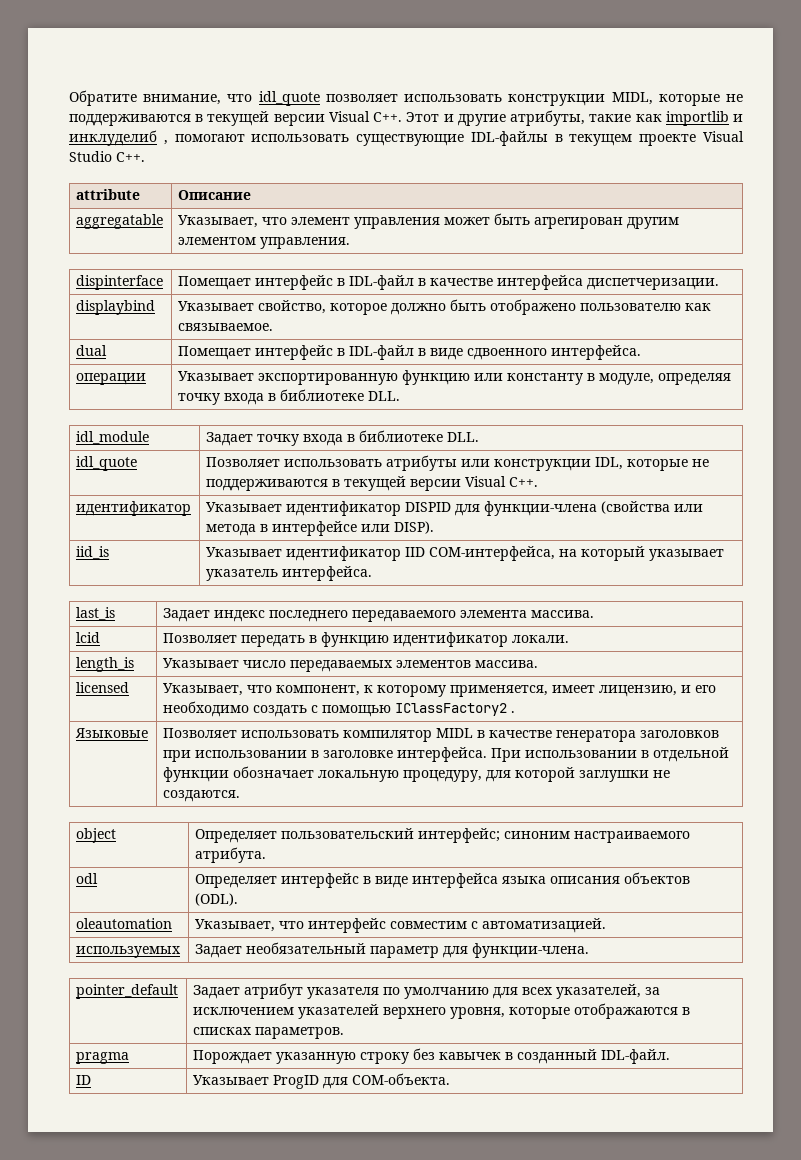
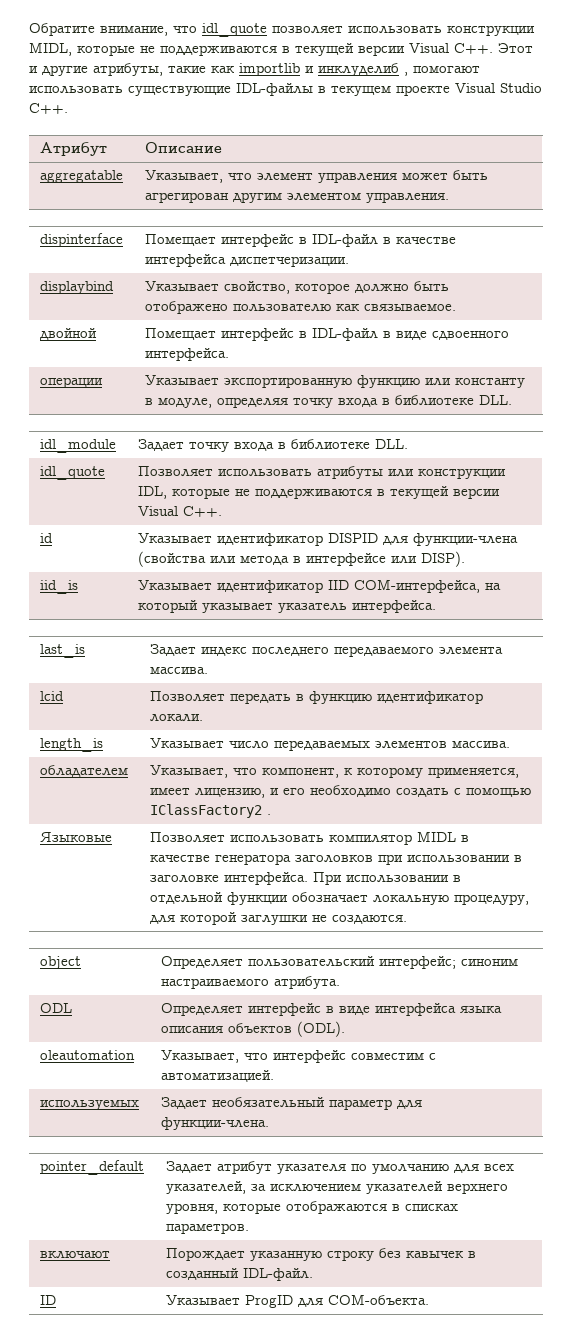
[76,189,141,200] attribute -> [39,142,107,156] Атрибут
[76,345,108,356] dual -> [39,328,97,340] двойной
[76,501,192,516] идентификатор -> [39,533,53,543] id
[76,682,130,693] licensed -> [39,765,128,777] обладателем
[76,873,99,884] odl -> [39,1003,72,1013] ODL
[76,1052,130,1064] pragma -> [39,1251,110,1259] включают

